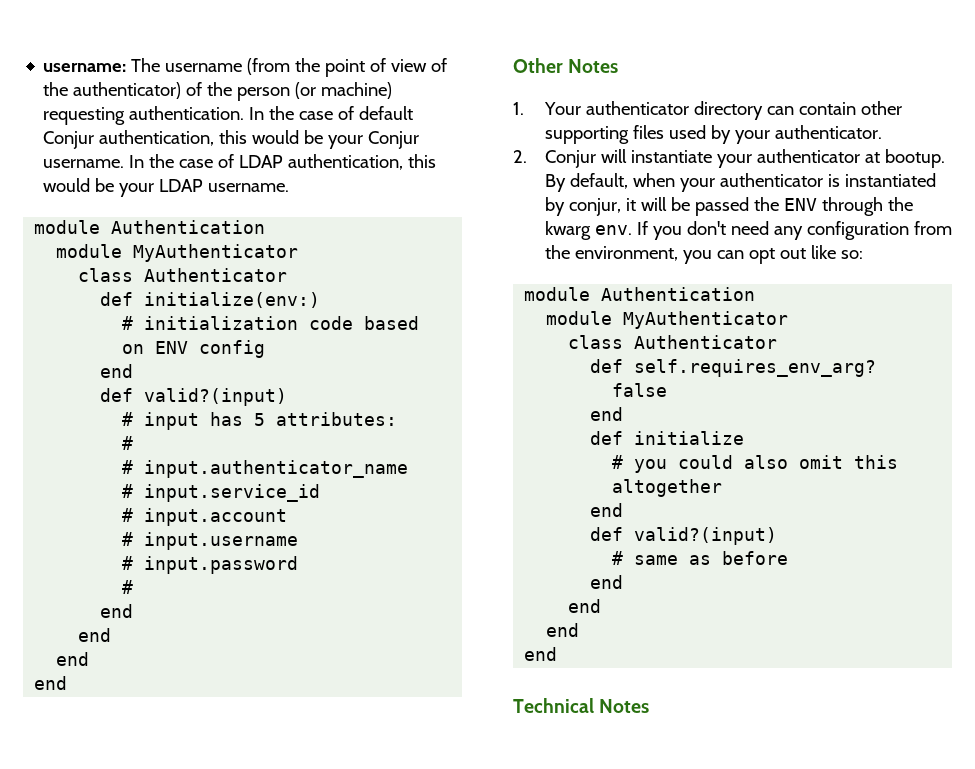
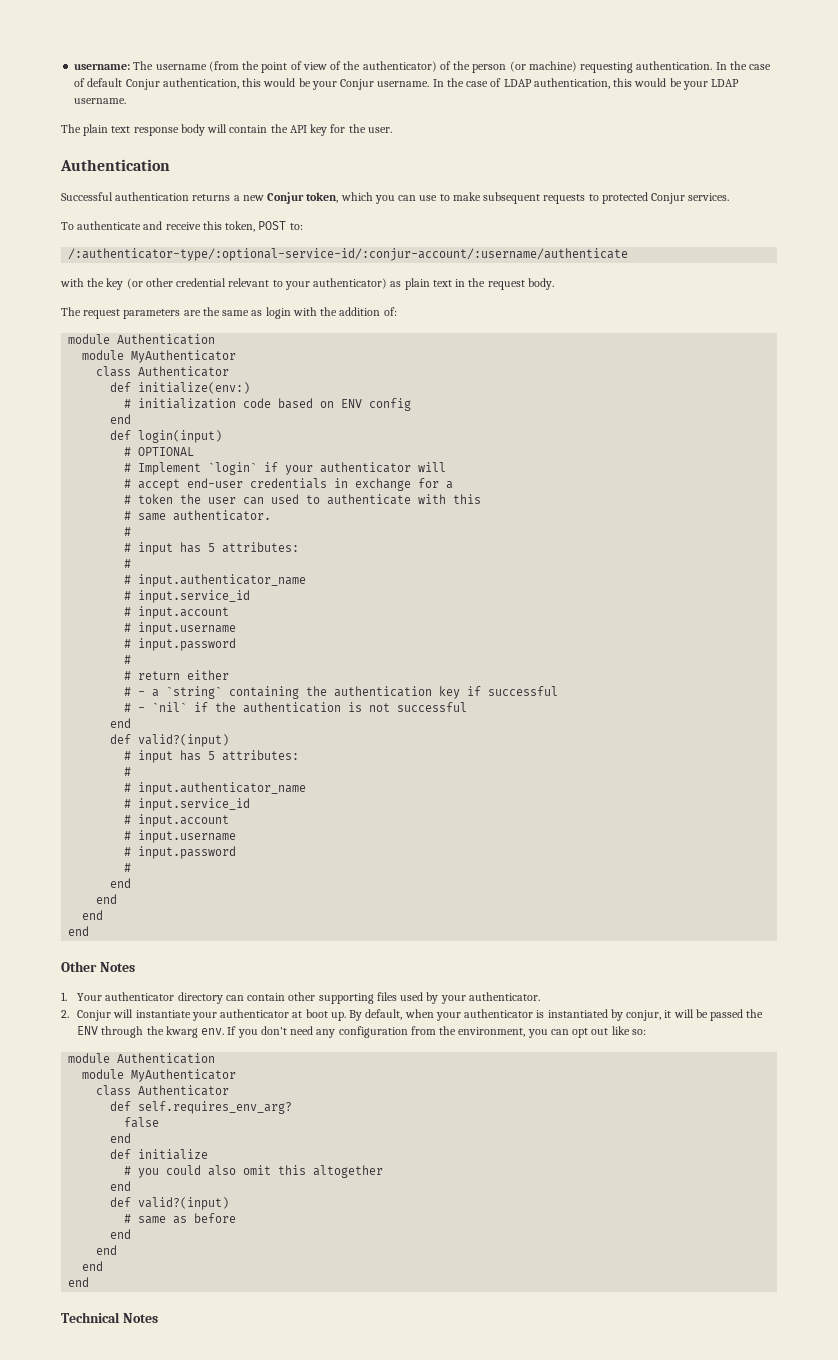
(290, 187) none -> [61,124,392,136] [60,159,170,171] [61,192,730,204] [61,221,303,232] [68,248,629,261] [60,278,554,290] [61,307,397,319] // The plain text response body will contain the API key for the user. // Authentication // Successful authentication returns a new Conjur token, which you can use to make subsequent requests to protected Conjur services. // To authenticate and receive this token, POST to: // /:authenticator-type/:optional-service-id/:conjur-account/:username/authenticate // with the key (or other credential relevant to your authenticator) as plain text in the request body. // The request parameters are the same as login with the addition of:
(134, 371) none -> [110,430,223,443] [124,447,195,456] [124,462,447,475] [124,478,454,491] [124,494,482,505] [124,510,272,521] [124,527,132,536] [124,542,300,555] [124,559,132,568] [124,574,307,587] [124,590,251,603] [124,606,230,619] [124,622,237,635] [124,638,237,651] [124,655,132,664] [124,670,230,680] [124,686,559,699] [124,702,468,713] [110,718,132,728] // def login(input) // # OPTIONAL // # Implement `login` if your authenticator will // # accept end-user credentials in exchange for a // # token the user can used to authenticate with this // # same authenticator. // # // # input has 5 attributes: // # // # input.authenticator_name // # input.service_id // # input.account // # input.username // # input.password // # // # return either // # - a `string` containing the authentication key if successful // # - `nil` if the authentication is not successful // end
[884,149,945,168] bootup. -> [305,1009,346,1021] boot up.

